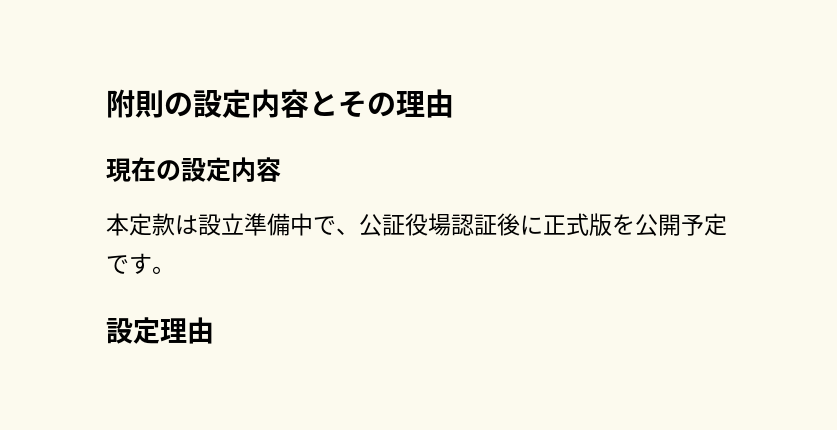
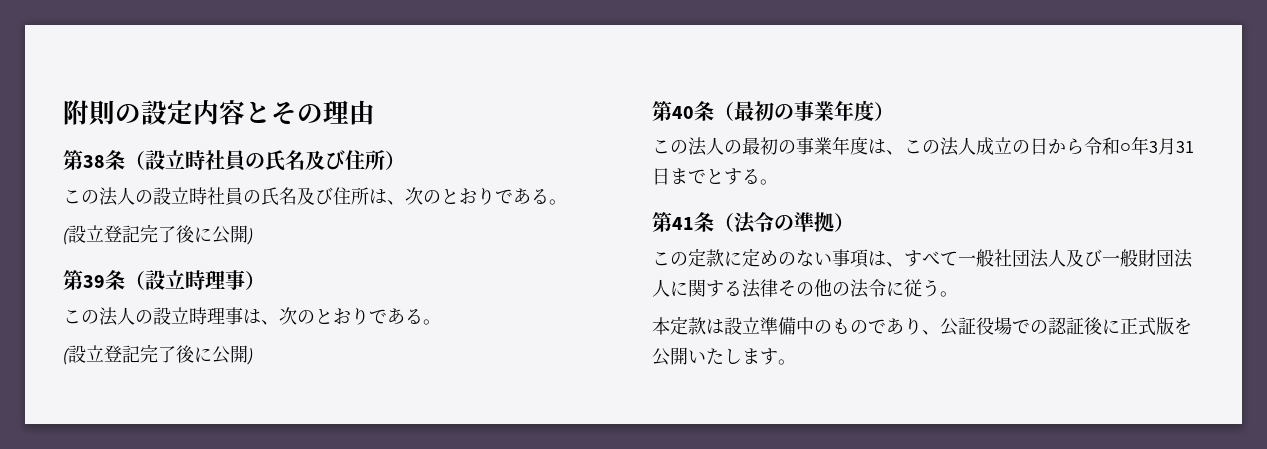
[106,157,281,182] 現在の設定内容 -> [63,150,405,171] [63,187,567,206] [63,224,253,245] [63,270,265,290] [63,307,441,326] [63,344,253,365] [652,100,894,121] [652,136,1194,156] [652,168,778,185] [652,212,854,234] [652,248,1193,268] [652,279,958,298] 第38条（設立時社員の氏名及び住所） // この法人の設立時社員の氏名及び住所は、次のとおりである。 // (設立登記完了後に公開) // 第39条（設立時理事） // この法人の設立時理事は、次のとおりである。 // (設立登記完了後に公開) // 第40条（最初の事業年度） // この法人の最初の事業年度は、この法人成立の日から令和○年3月31日までとする。 // 第41条（法令の準拠） // この定款に定めのない事項は、すべて一般社団法人及び一般財団法人に関する法律その他の法令に従う。
[313,216,336,235] で -> [814,317,922,335] のものであり
(451, 224) none -> [1012,319,1048,334] での
[681,213,727,236] [106,255,129,274] 予定で -> [688,348,760,365] いたしま
[106,317,214,344] // 設定理由 -> (796, 362) none

